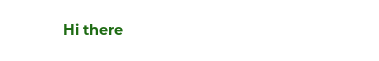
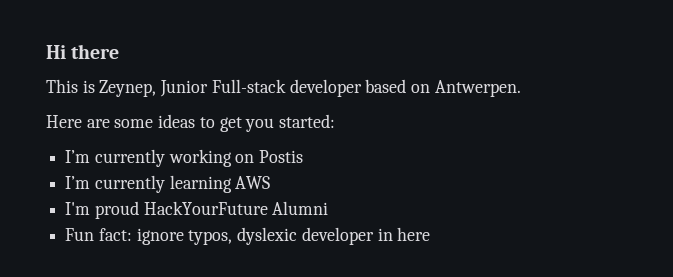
(123, 29) none -> [46,79,521,97] [46,114,336,132] [65,149,304,167] [65,175,271,193] [65,201,329,219] [65,227,431,245] // This is Zeynep, Junior Full-stack developer based on Antwerpen. // Here are some ideas to get you started: // I’m currently working on Postis // I’m currently learning AWS // I'm proud HackYourFuture Alumni // Fun fact: ignore typos, dyslexic developer in here

